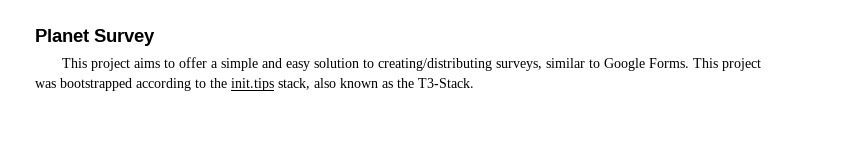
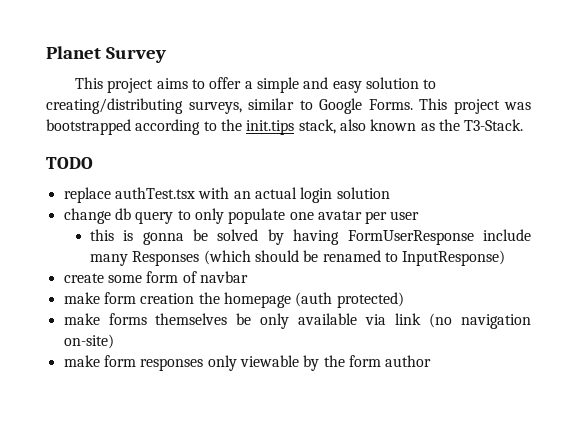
(474, 83) none -> [46,157,93,169] [63,187,390,203] [63,208,420,224] [89,229,531,245] [89,250,506,266] [63,271,248,283] [63,292,404,308] [63,313,531,329] [63,334,114,349] [63,355,432,371] // TODO // replace authTest.tsx with an actual login solution // change db query to only populate one avatar per user // this is gonna be solved by having FormUserResponse include many Responses (which should be renamed to InputResponse) // create some form of navbar // make form creation the homepage (auth protected) // make forms themselves be only available via link (no navigation on-site) // make form responses only viewable by the form author

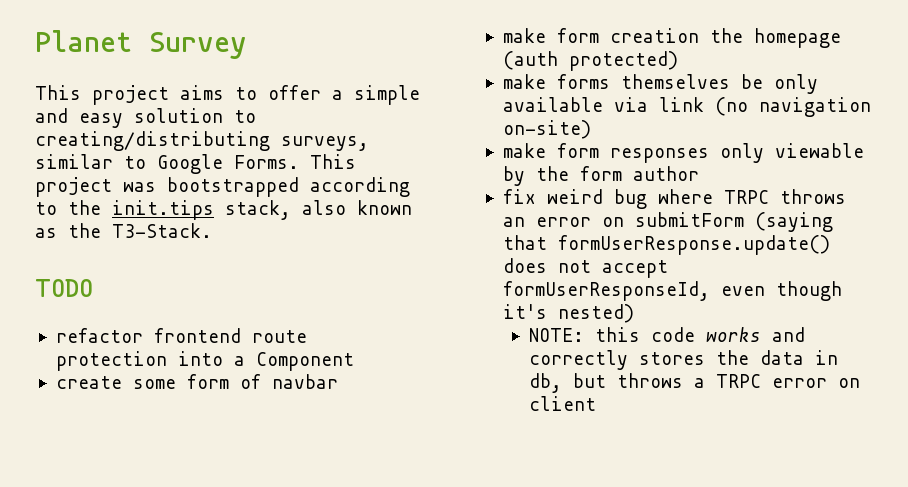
[63,187,390,203] [63,208,420,224] [89,229,531,245] [89,250,506,266] replace authTest.tsx with an actual login solution // change db query to only populate one avatar per user // this is gonna be solved by having FormUserResponse include many Responses (which should be renamed to InputResponse) -> [55,328,307,343] [55,351,354,371] refactor frontend route protection into a Component
(432, 361) none -> [502,189,846,209] [502,212,833,232] [502,235,830,255] [502,258,668,278] [502,281,842,301] [502,304,634,323] [528,327,805,342] [528,350,838,370] [528,373,860,393] [528,396,596,411] // fix weird bug where TRPC throws an error on submitForm (saying that formUserResponse.update() does not accept formUserResponseId, even though it's nested) // NOTE: this code works and correctly stores the data in db, but throws a TRPC error on client

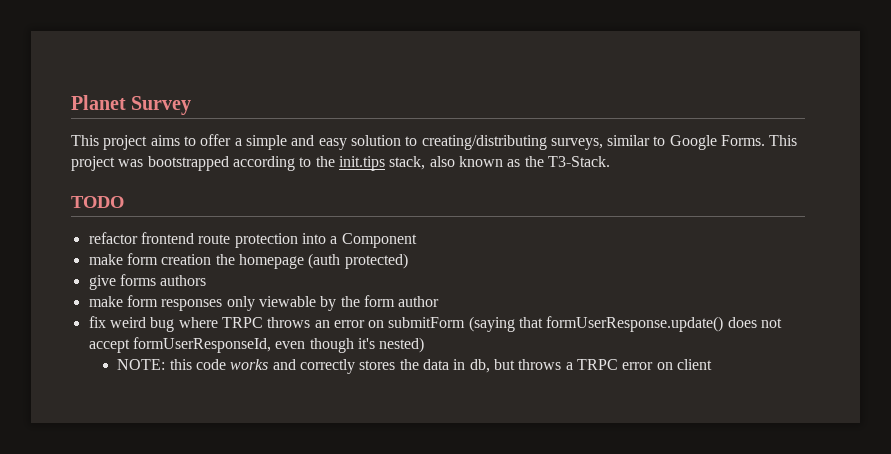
[55,374,338,389] // create some form of navbar -> (417, 240) none
[502,74,818,94] [502,97,871,117] [502,120,591,139] make forms themselves be only available via link (no navigation on-site) -> [88,274,207,290] give forms authors

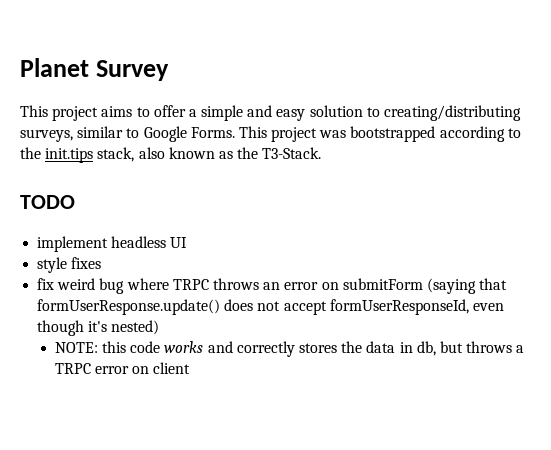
[88,232,417,248] [88,253,408,269] [88,274,207,290] [88,295,440,311] refactor frontend route protection into a Component // make form creation the homepage (auth protected) // give forms authors // make form responses only viewable by the form author -> [37,236,188,252] [37,257,102,273] implement headless UI // style fixes

